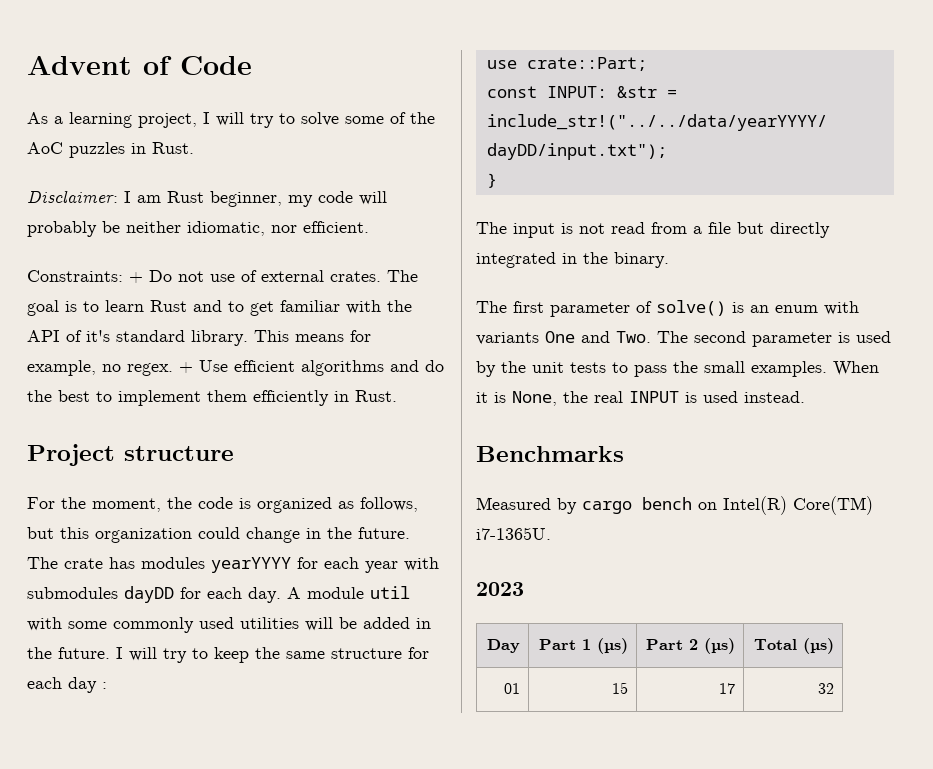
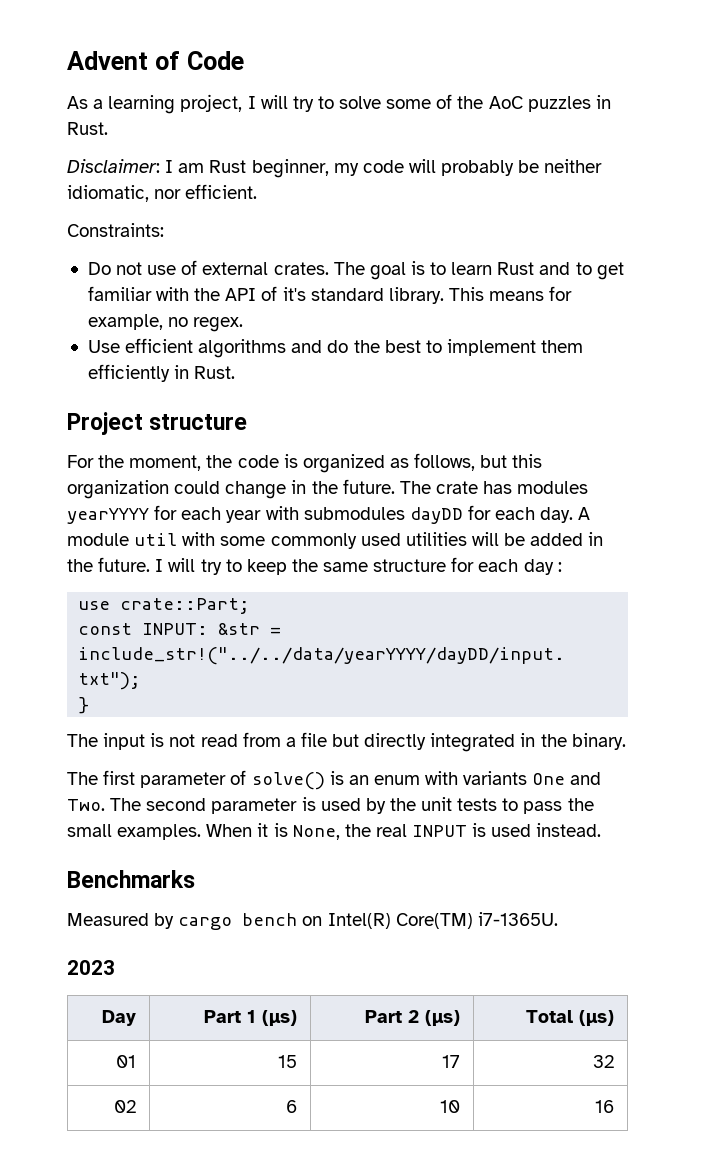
[129,272,143,283] + -> (164, 230) //
[179,362,193,373] + -> (244, 324) //
(834, 688) none -> [113,1100,136,1113] [285,1100,297,1113] [439,1100,460,1113] [594,1100,614,1113] // 02 | 6 | 10 | 16

